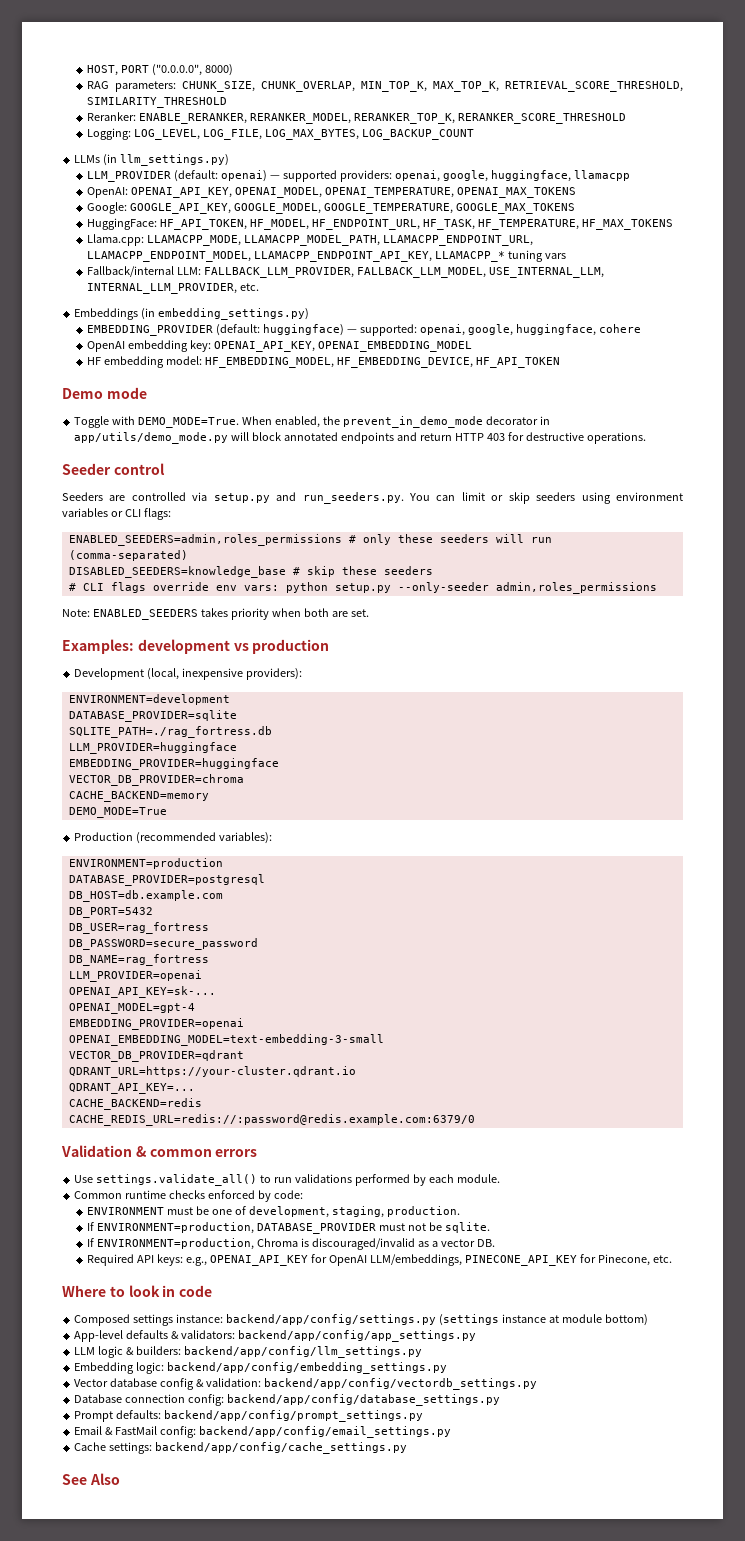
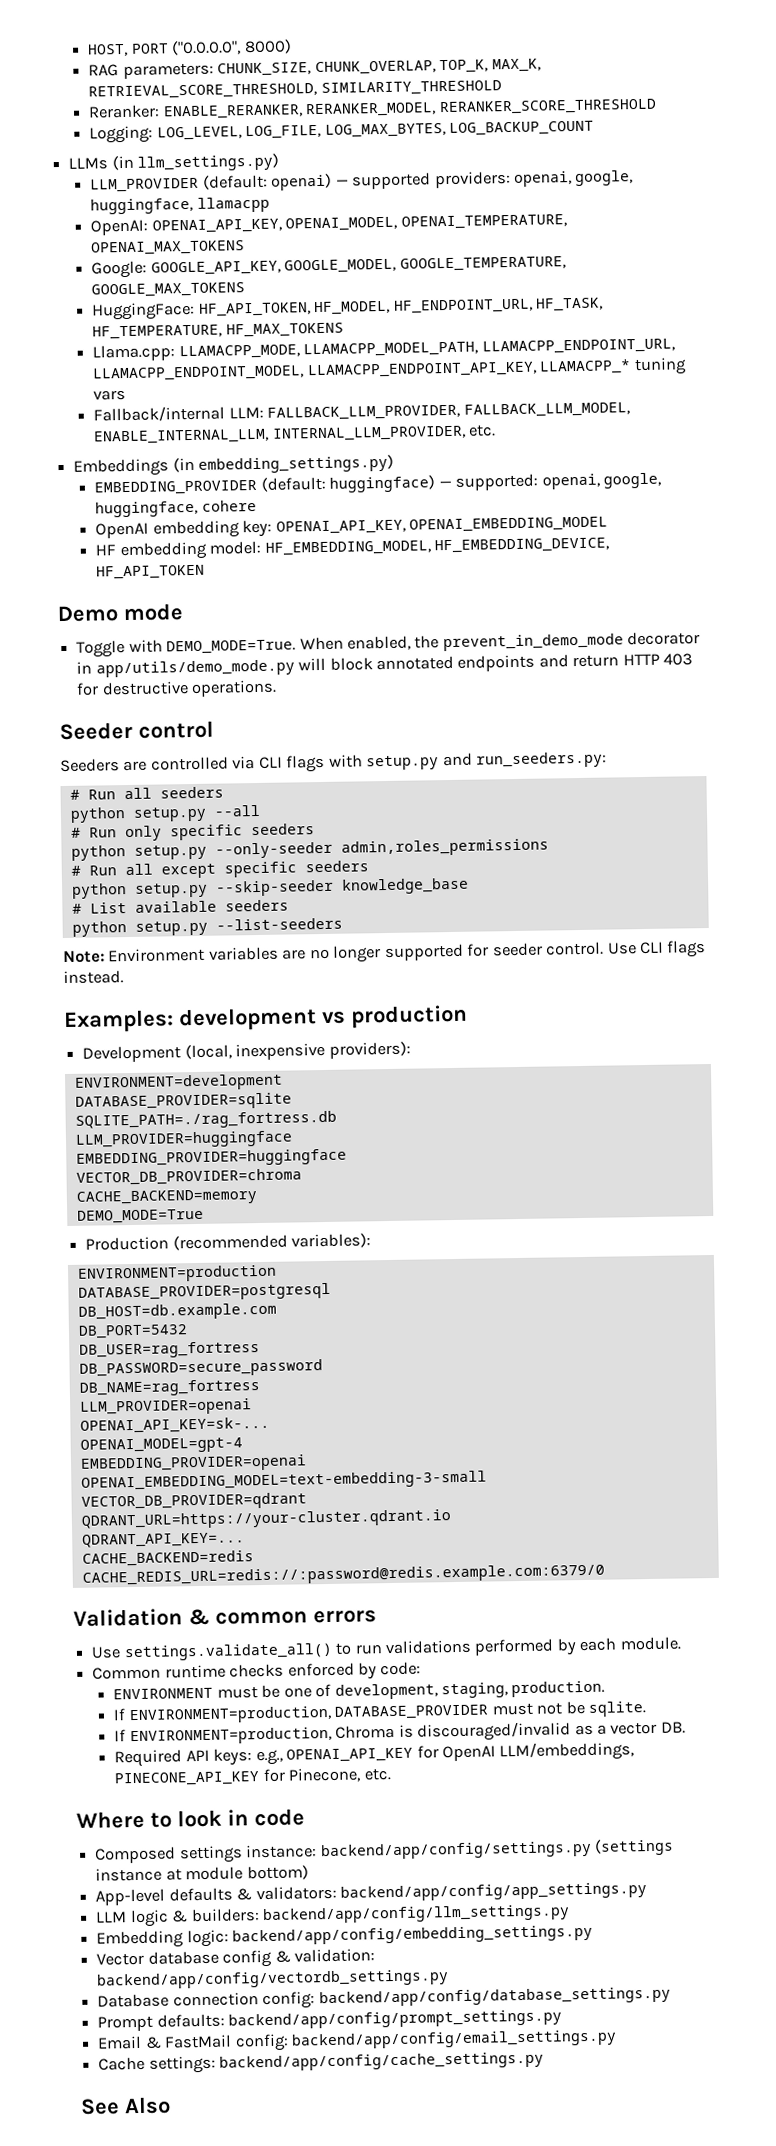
[360,81,499,92] MIN_TOP_K, MAX_TOP_K, -> [439,58,541,74] TOP_K, MAX_K,
[353,113,455,124] RERANKER_TOP_K, -> (437, 110) none
[488,267,604,278] USE_INTERNAL_LLM, -> [94,428,270,445] ENABLE_INTERNAL_LLM,
[213,492,684,504] [62,508,171,520] [68,534,552,546] [68,550,188,561] [68,566,433,578] [68,582,657,594] [62,608,369,620] setup.py and run_seeders.py. You can limit or skip seeders using environment variables or CLI flags: // ENABLED_SEEDERS=admin,roles_permissions # only these seeders will run (comma-separated) // DISABLED_SEEDERS=knowledge_base # skip these seeders // # CLI flags override env vars: python setup.py --only-seeder admin,roles_permissions // Note: ENABLED_SEEDERS takes priority when both are set. -> [258,751,608,773] [69,786,224,800] [69,804,260,823] [70,823,315,842] [70,838,549,861] [70,860,369,879] [71,877,469,899] [71,899,289,914] [71,917,343,937] [63,940,707,964] [63,970,124,985] CLI flags with setup.py and run_seeders.py: // # Run all seeders // python setup.py --all // # Run only specific seeders // python setup.py --only-seeder admin,roles_permissions // # Run all except specific seeders // python setup.py --skip-seeder knowledge_base // # List available seeders // python setup.py --list-seeders // Note: Environment variables are no longer supported for seeder control. Use CLI flags instead.

